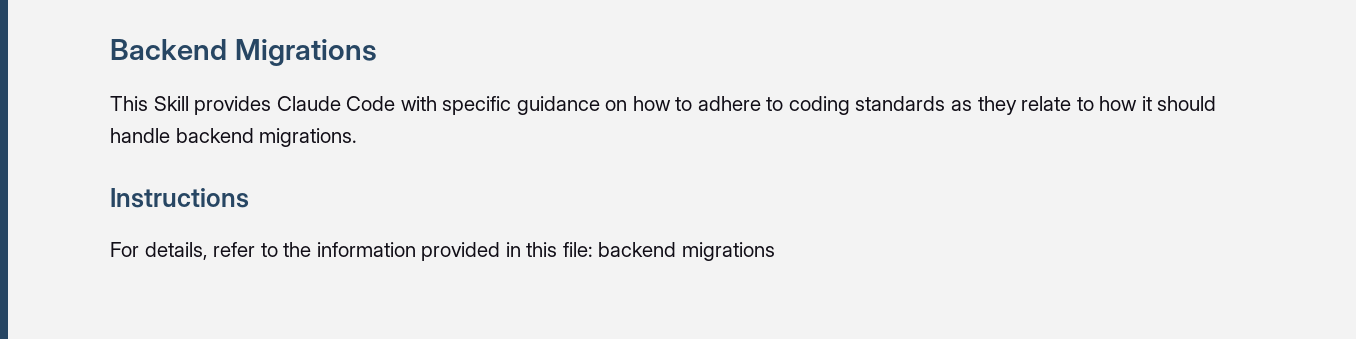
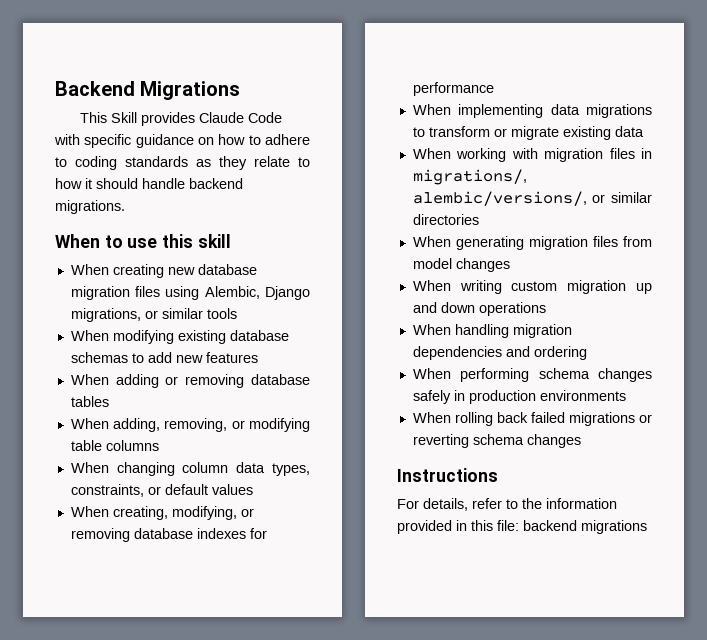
(358, 137) none -> [55,234,231,248] [70,264,257,278] [70,286,310,300] [70,308,237,322] [70,330,289,344] [70,352,258,363] [70,374,310,388] [70,396,109,407] [70,418,310,432] [70,440,159,451] [70,462,310,476] [70,484,253,497] [70,506,254,520] [70,528,267,542] [412,82,494,96] [412,104,652,118] [412,126,644,140] [412,148,652,162] [412,169,527,185] [412,191,652,206] [412,214,479,225] [412,236,652,250] [412,258,510,272] [412,280,652,294] [412,302,546,316] [412,324,572,338] [412,346,587,360] [412,368,652,382] [412,390,626,404] [412,412,652,426] [412,434,581,448] // When to use this skill // When creating new database migration files using Alembic, Django migrations, or similar tools // When modifying existing database schemas to add new features // When adding or removing database tables // When adding, removing, or modifying table columns // When changing column data types, constraints, or default values // When creating, modifying, or removing database indexes for performance // When implementing data migrations to transform or migrate existing data // When working with migration files in migrations/, alembic/versions/, or similar directories // When generating migration files from model changes // When writing custom migration up and down operations // When handling migration dependencies and ordering // When performing schema changes safely in production environments // When rolling back failed migrations or reverting schema changes

